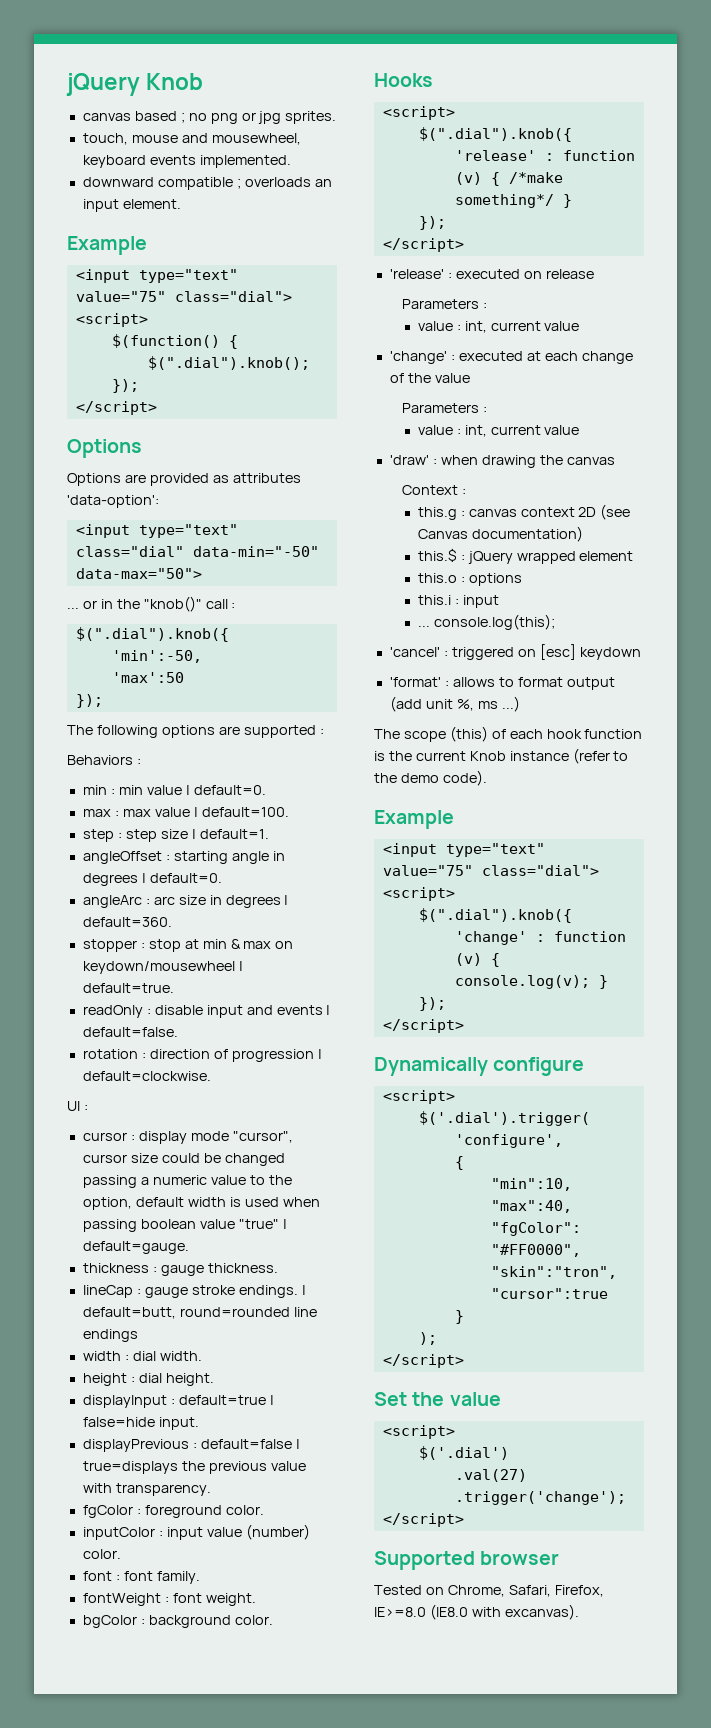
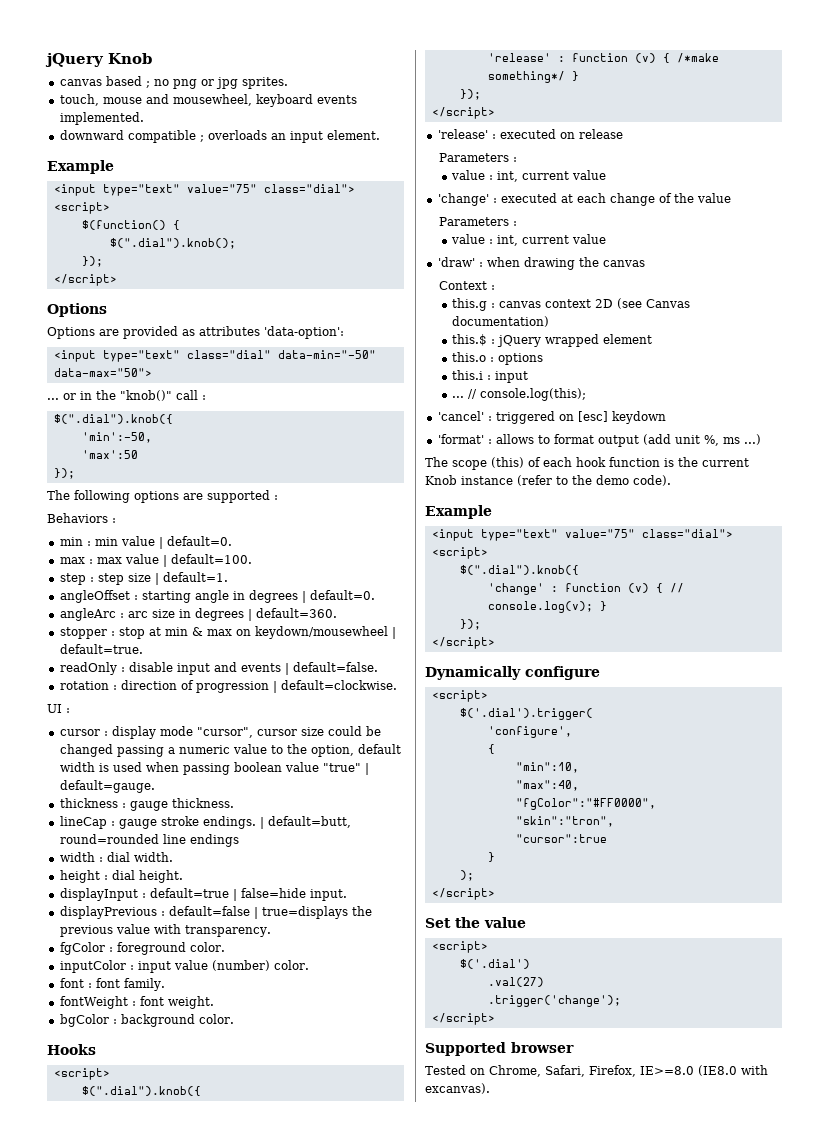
(430, 626) none -> [468,389,478,399] //
(500, 960) none -> [669,583,684,593] //

